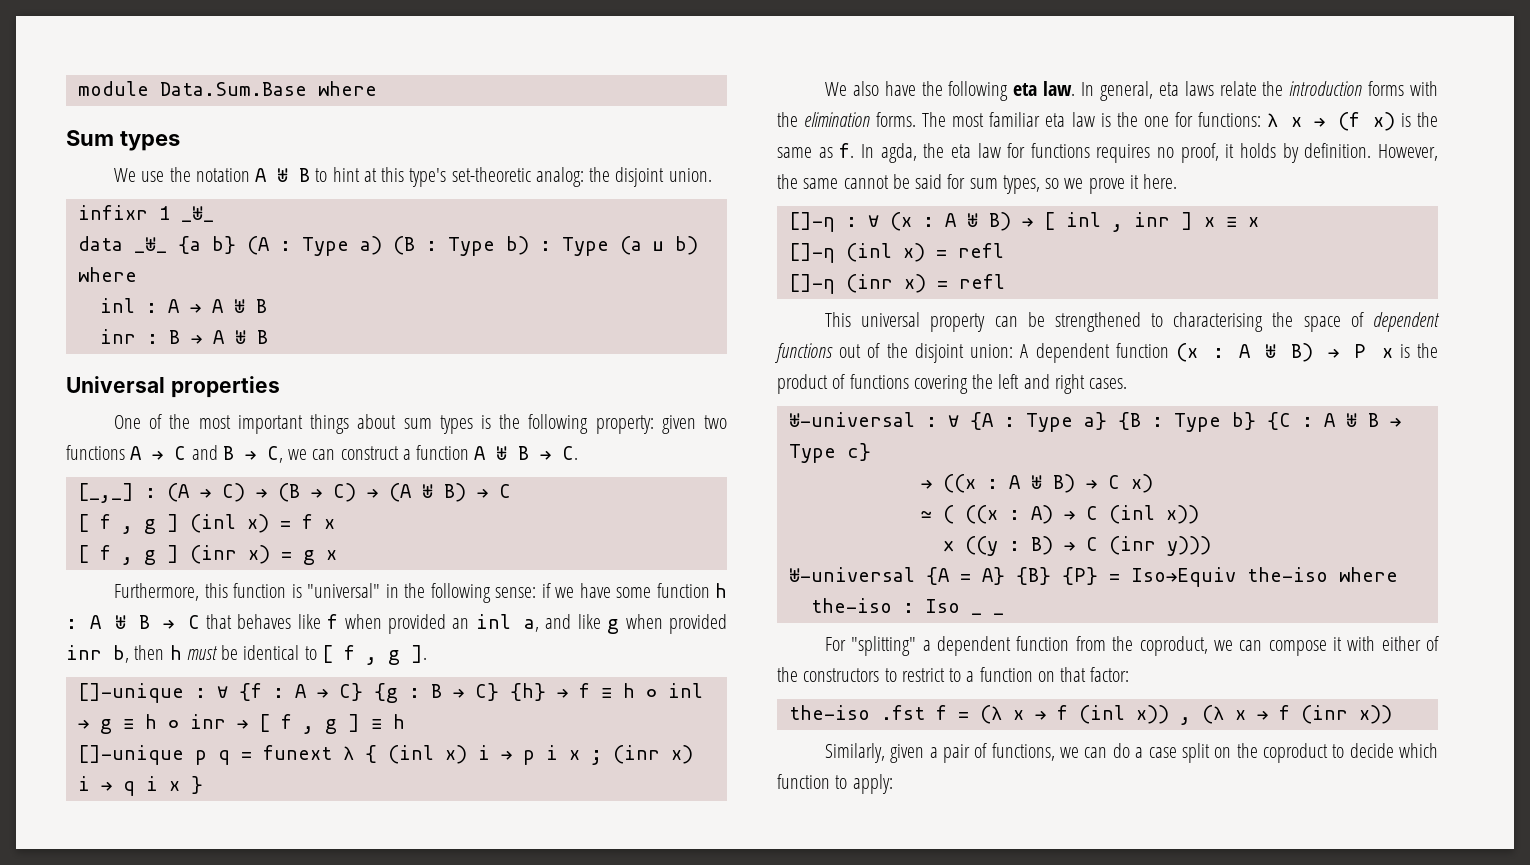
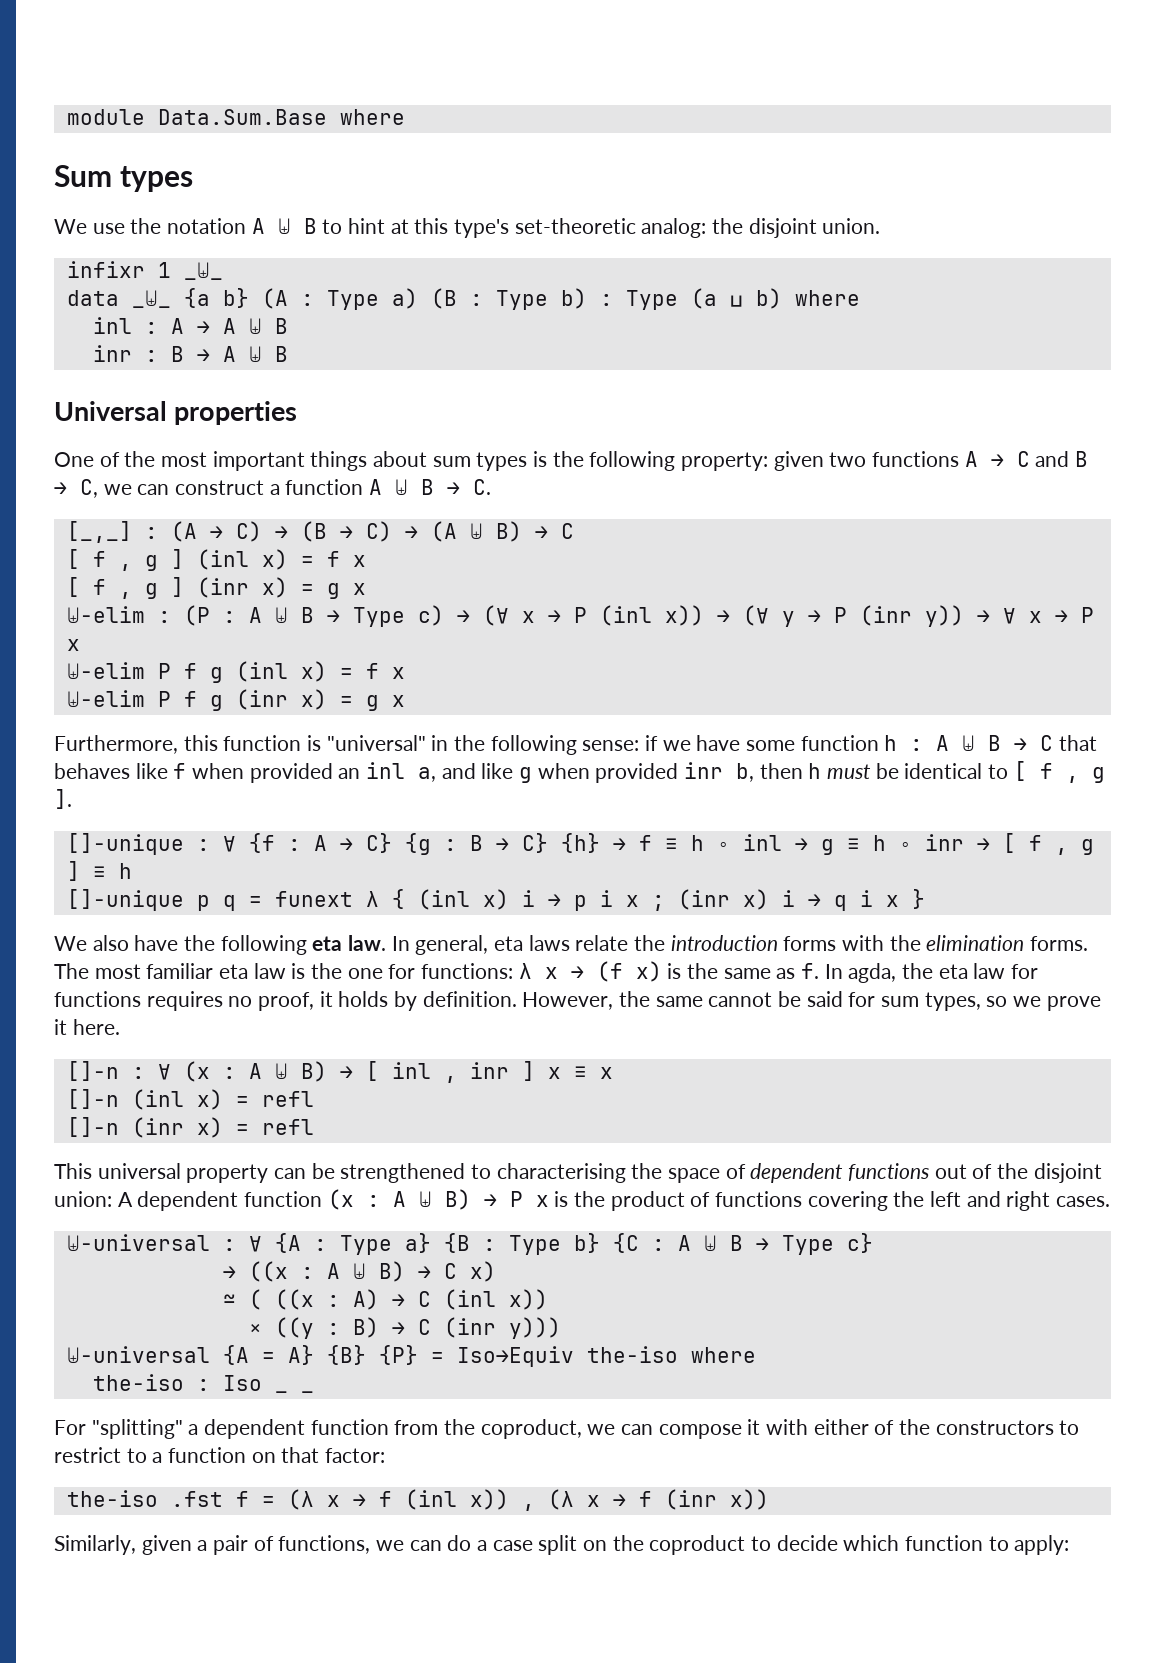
(337, 555) none -> [66,605,1094,627] [66,639,80,651] [66,661,405,683] [66,689,405,711] // ⊎-elim : (P : A ⊎ B → Type c) → (∀ x → P (inl x)) → (∀ y → P (inr y)) → ∀ x → P x // ⊎-elim P f g (inl x) = f x // ⊎-elim P f g (inr x) = g x

